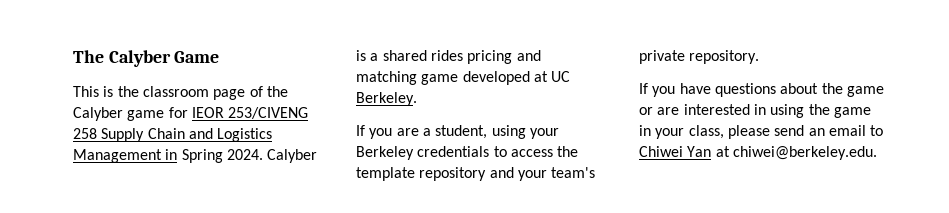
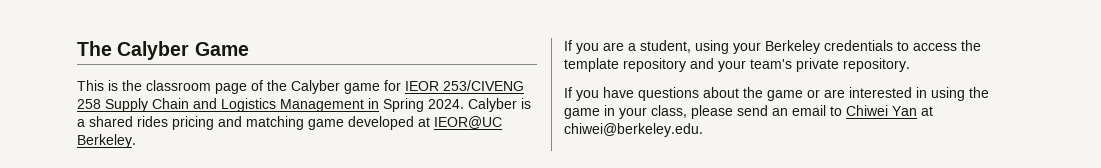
[551,71,571,82] UC -> [434,116,502,129] IEOR@UC

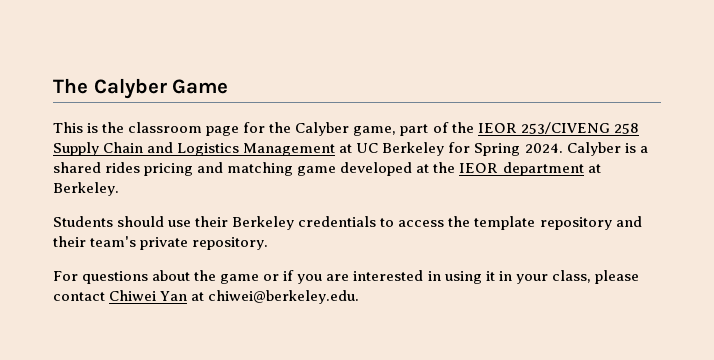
[251,80,401,94] of the Calyber game for -> [243,122,474,136] for the Calyber game, part of the
[368,98,379,109] in -> [339,142,471,156] at UC Berkeley for
[434,116,502,129] [77,134,136,148] [564,40,761,54] IEOR@UC Berkeley. // If you are a student, using your -> [433,162,601,176] [53,182,119,196] [53,216,229,227] the IEOR department at Berkeley. // Students should use their
[718,60,746,72] your -> [53,236,86,247] their
[564,87,634,101] If you have -> [53,271,78,281] For
(820, 93) none -> [283,270,323,284] if you
[969,87,989,98] [564,108,600,119] the game -> [485,271,495,281] it
[737,105,842,116] send an email to -> [53,292,105,301] contact

